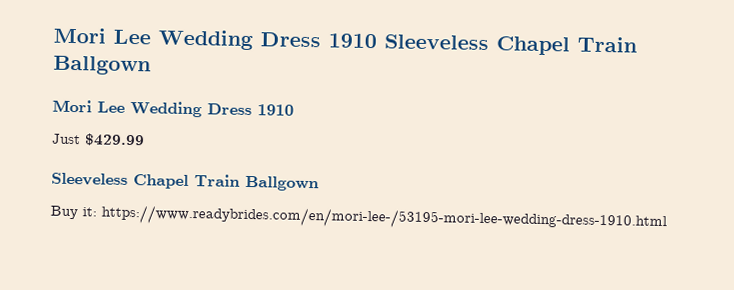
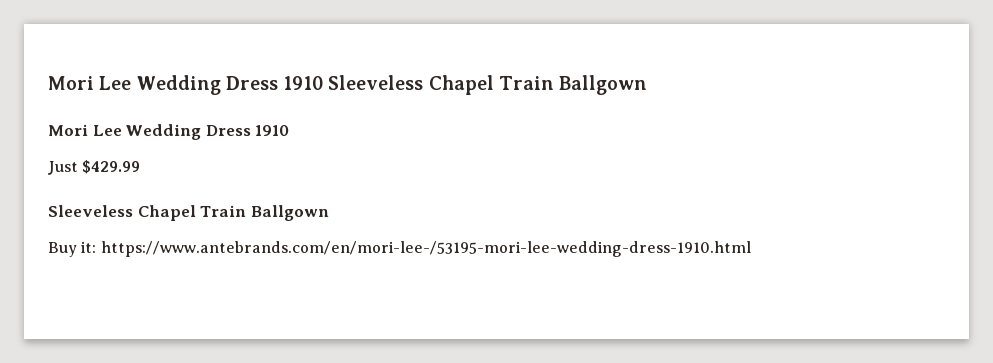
[101,204,667,233] https://www.readybrides.com/en/mori-lee-/53195-mori-lee-wedding-dress-1910.html -> [100,241,751,257] https://www.antebrands.com/en/mori-lee-/53195-mori-lee-wedding-dress-1910.html

